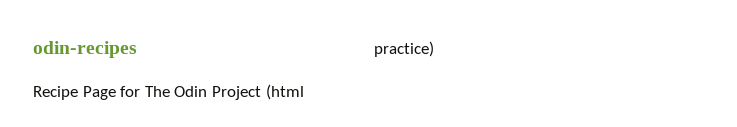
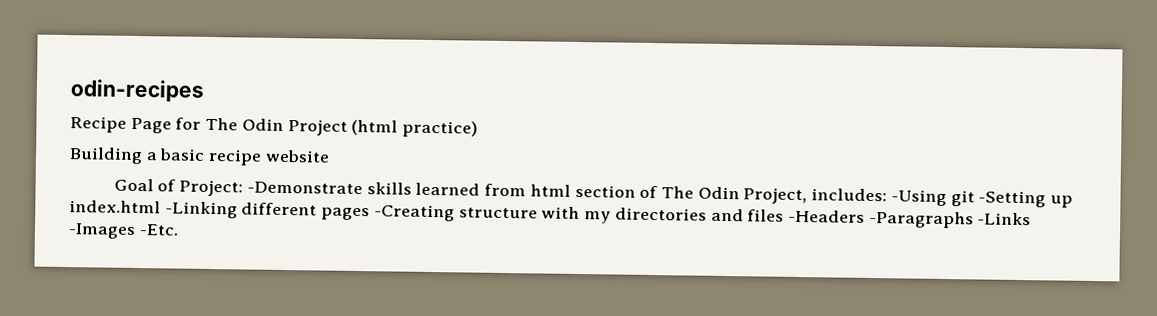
(434, 49) none -> [69,147,330,166] [113,178,1074,208] [69,200,1032,229] [68,223,179,239] // Building a basic recipe website // Goal of Project: -Demonstrate skills learned from html section of The Odin Project, includes: -Using git -Setting up index.html -Linking different pages -Creating structure with my directories and files -Headers -Paragraphs -Links -Images -Etc.

